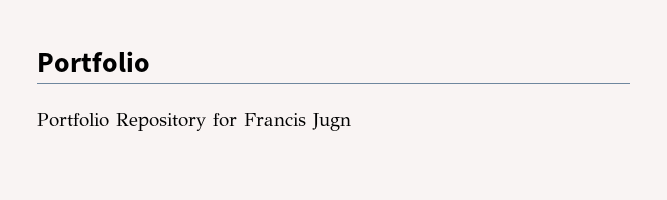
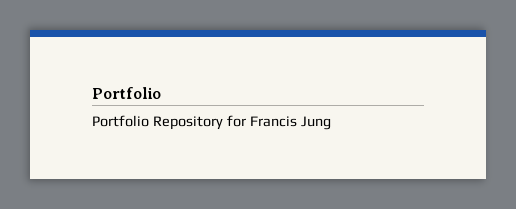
[312,113,351,131] Jugn -> [300,116,331,130] Jung

